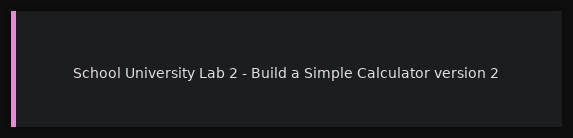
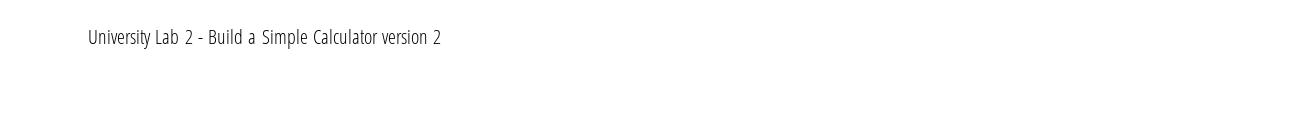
[73,67,121,78] School -> (88, 39) none

